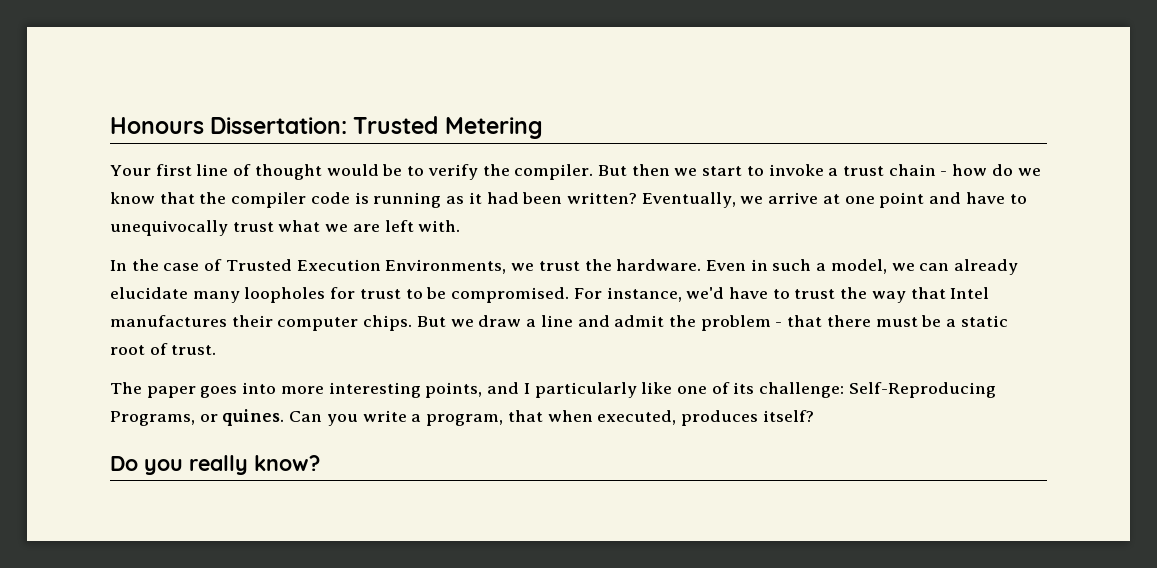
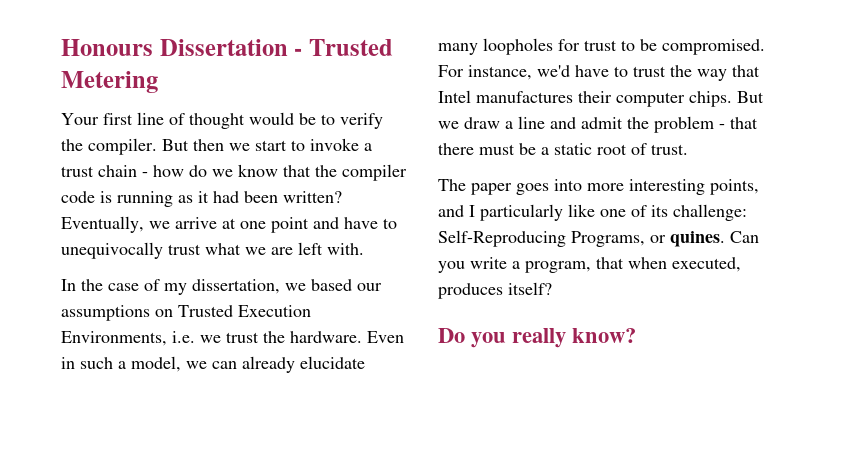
[210,117,348,134] Dissertation: -> [159,39,303,56] Dissertation -
(223, 265) none -> [164,279,382,295] [61,305,173,321] my dissertation, we based our assumptions on
(507, 266) none -> [172,331,195,343] i.e.

